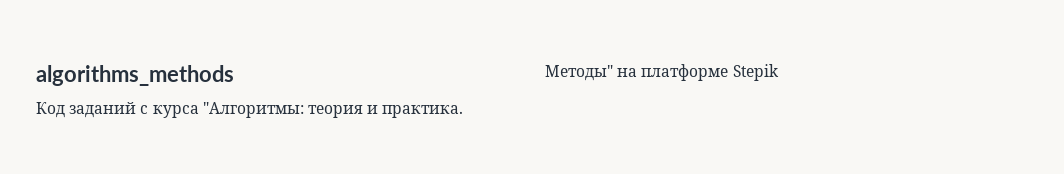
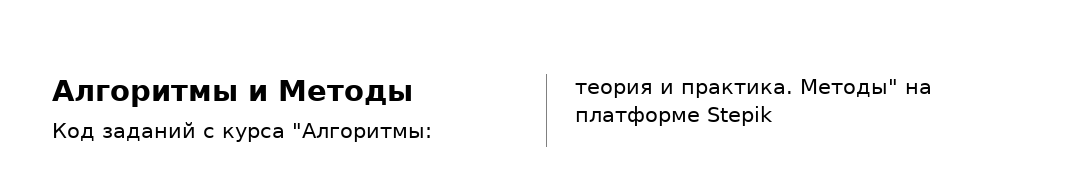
[36,65,234,86] algorithms_methods -> [52,80,413,107] Алгоритмы и Методы

